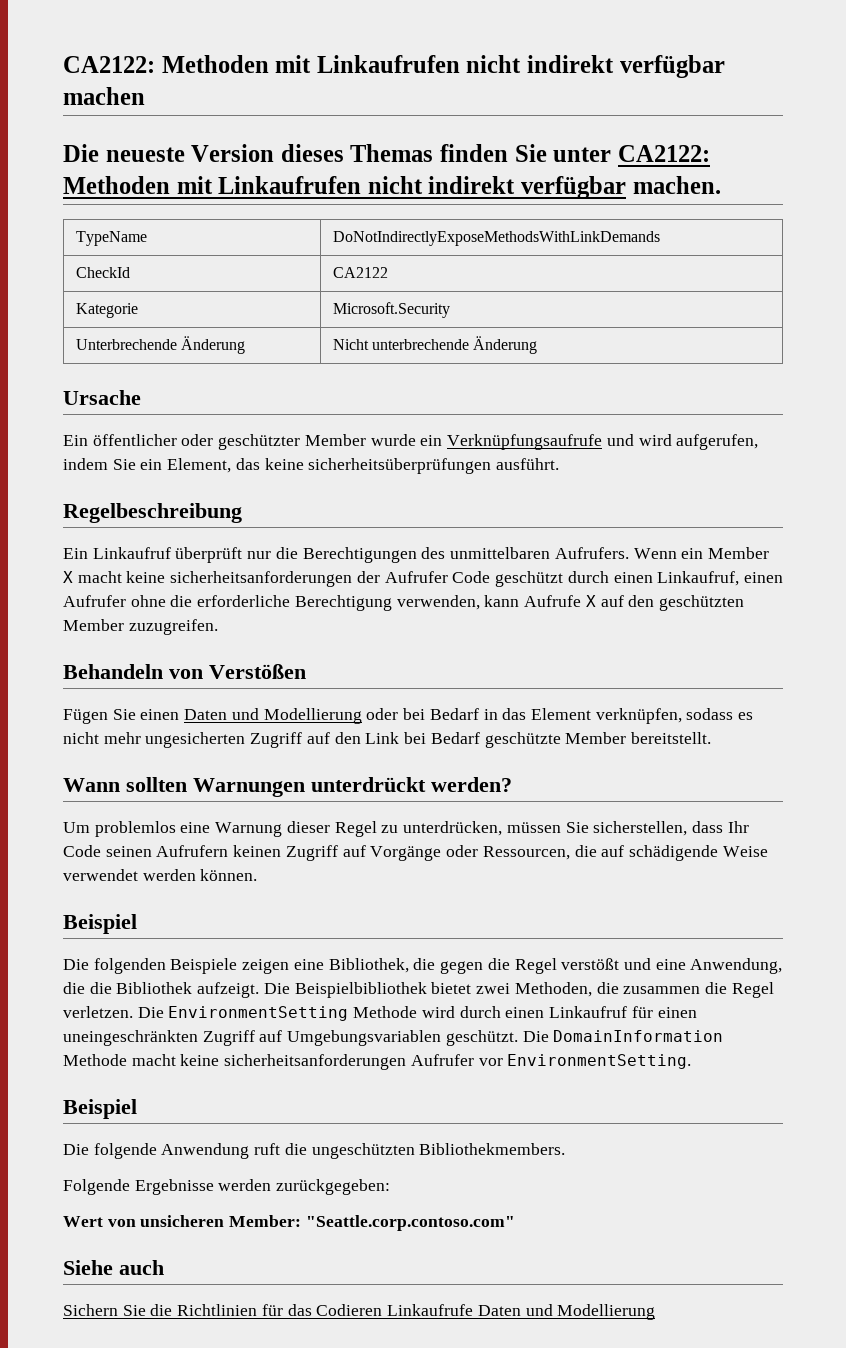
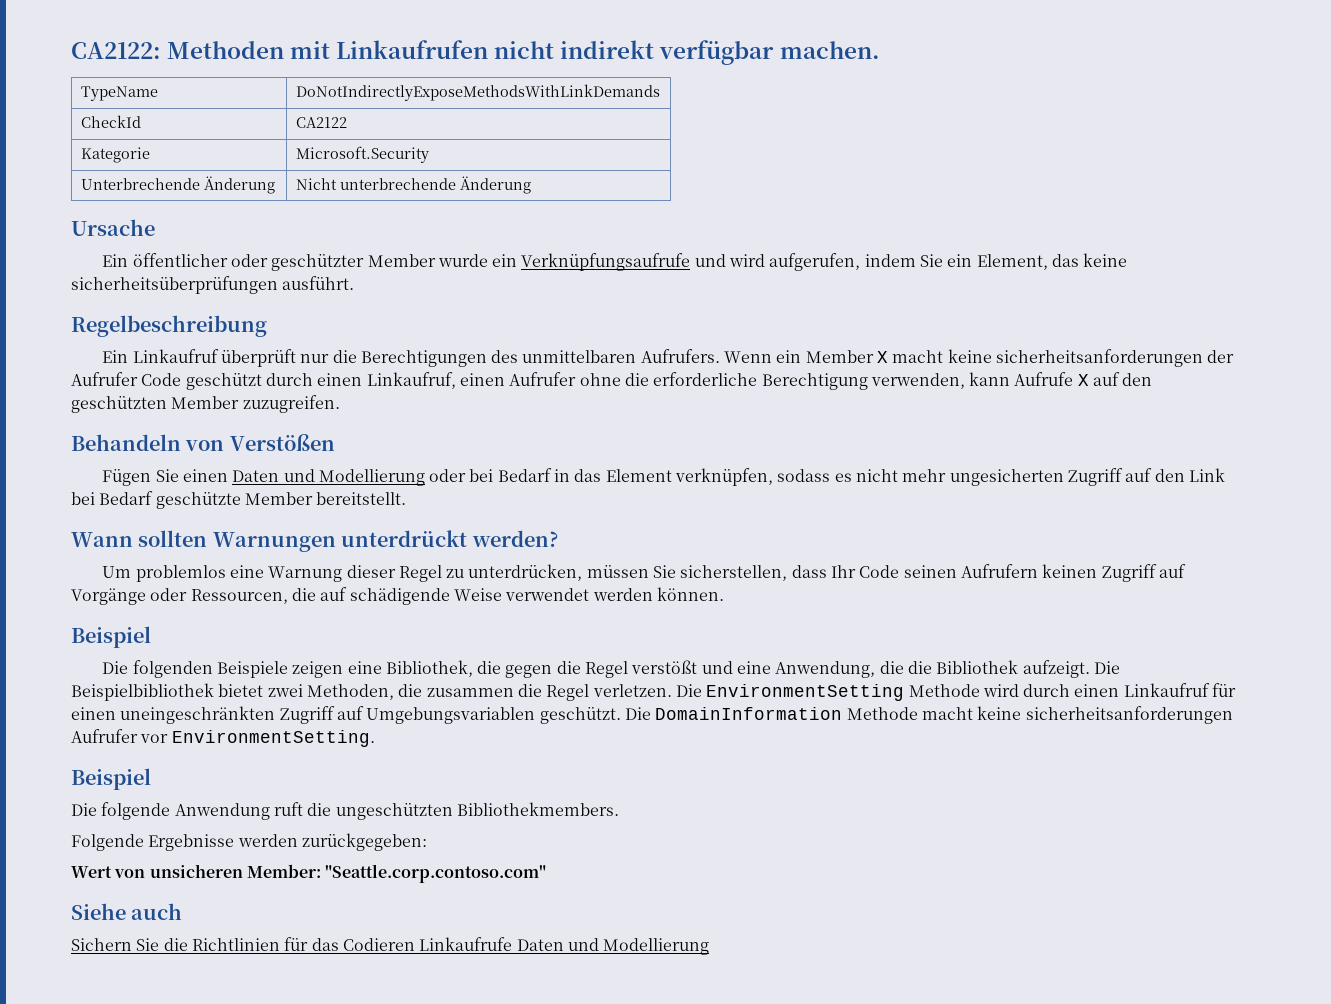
[63,55,725,78] [63,87,145,105] [63,144,710,162] [63,176,627,199] CA2122: Methoden mit Linkaufrufen nicht indirekt verfügbar machen // Die neueste Version dieses Themas finden Sie unter CA2122: Methoden mit Linkaufrufen nicht indirekt verfügbar -> [71,40,775,65] CA2122: Methoden mit Linkaufrufen nicht indirekt verfügbar

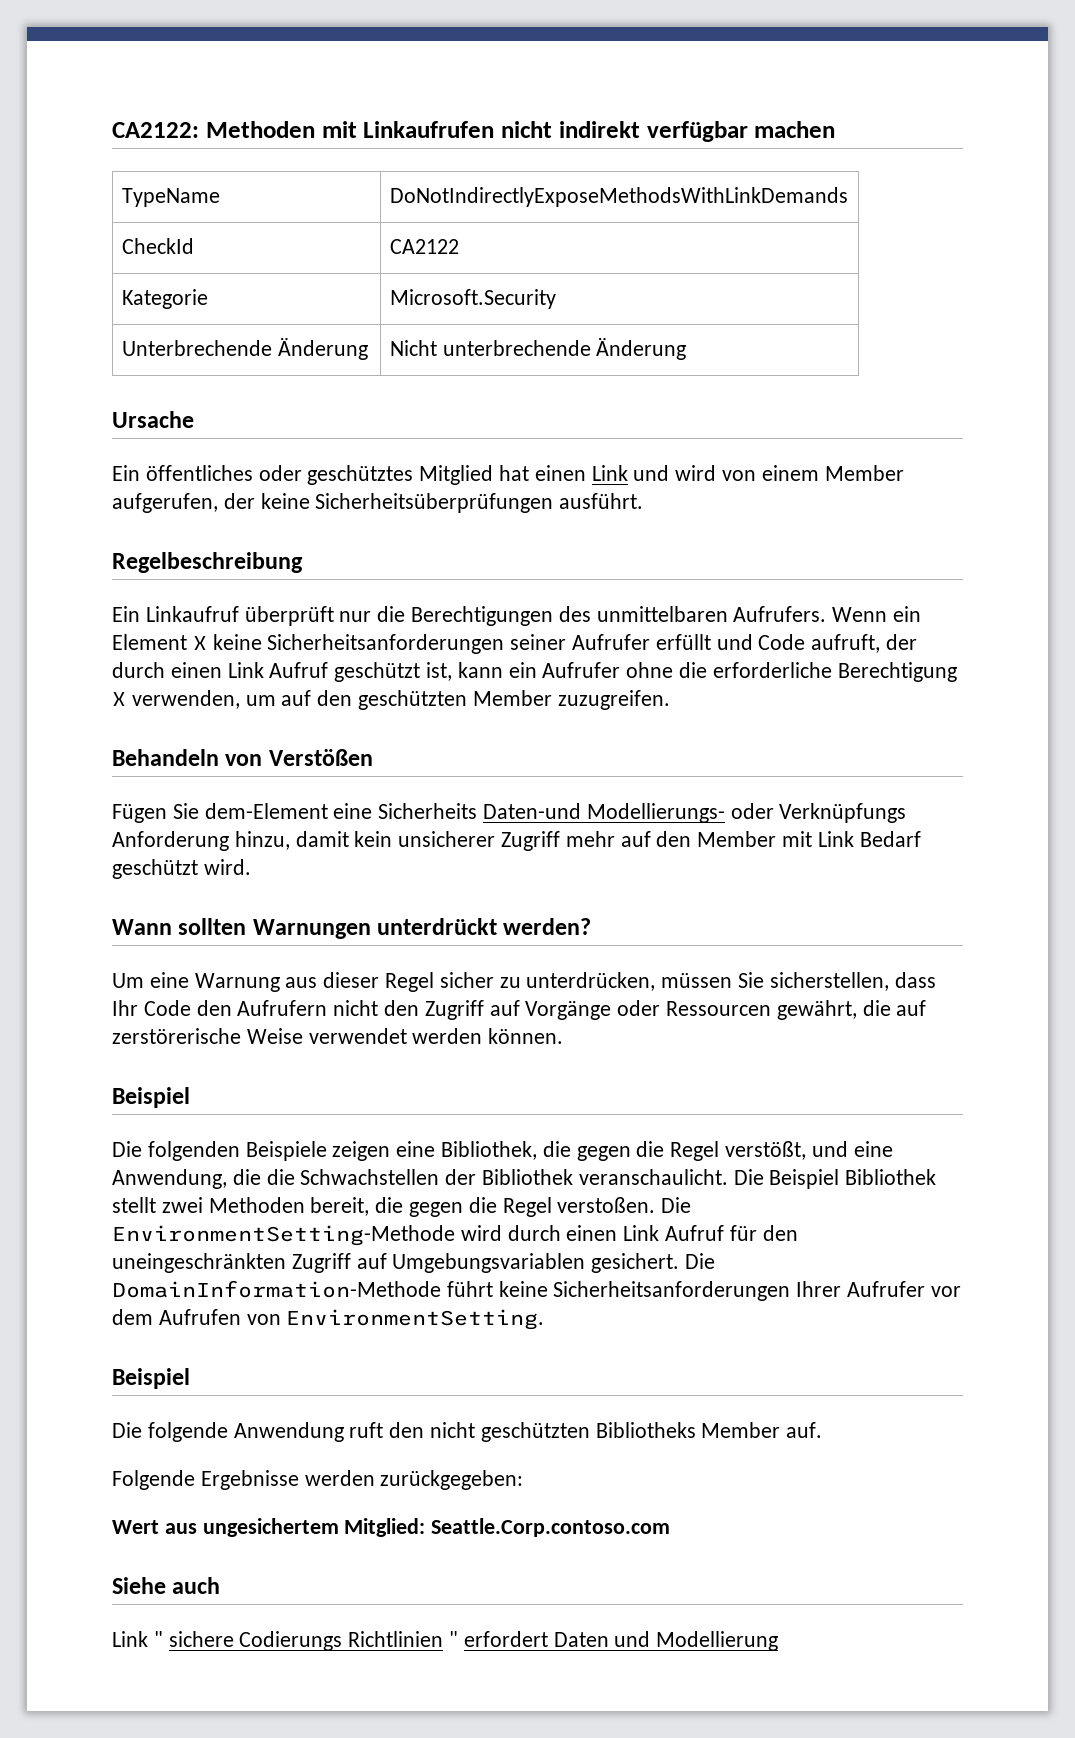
[779,41,880,59] machen. -> [754,121,836,138] machen
[132,253,1128,271] [71,276,278,294] öffentlicher oder geschützter Member wurde ein Verknüpfungsaufrufe und wird aufgerufen, indem Sie ein Element, das keine sicherheitsüberprüfungen -> [145,465,904,485] [112,493,554,513] öffentliches oder geschütztes Mitglied hat einen Link und wird von einem Member aufgerufen, der keine Sicherheitsüberprüfungen
[805,349,1235,367] [71,372,505,390] Member X macht keine sicherheitsanforderungen der Aufrufer Code geschützt durch einen Linkaufruf, einen -> [112,634,918,654] [112,662,537,682] Element X keine Sicherheitsanforderungen seiner Aufrufer erfüllt und Code aufruft, der durch einen Link Aufruf geschützt ist, kann ein
[870,372,1089,389] verwenden, kann Aufrufe X -> [112,690,276,709] X verwenden, um
[182,468,1225,486] [71,491,407,509] einen Daten und Modellierung oder bei Bedarf in das Element verknüpfen, sodass es nicht mehr ungesicherten Zugriff auf den Link bei Bedarf geschützte Member bereitstellt. -> [204,803,907,823] [112,831,921,851] [112,859,251,879] dem-Element eine Sicherheits Daten-und Modellierungs- oder Verknüpfungs Anforderung hinzu, damit kein unsicherer Zugriff mehr auf den Member mit Link Bedarf geschützt wird.
[135,565,226,582] problemlos -> (144, 980) none
(343, 574) none -> [285,977,318,988] aus
(442, 573) none -> [439,972,494,988] sicher
[903,564,1098,578] seinen Aufrufern keinen -> [196,1000,420,1016] den Aufrufern nicht den
[190,589,288,604] Ressourcen, -> [666,1000,857,1020] Ressourcen gewährt,
[349,588,450,605] schädigende -> [112,1028,241,1044] zerstörerische
[631,660,698,674] verstößt -> [725,1141,807,1160] verstößt,
[936,660,1120,678] [71,683,1237,701] [71,706,1233,724] [71,729,169,743] Bibliothek aufzeigt. Die Beispielbibliothek bietet zwei Methoden, die zusammen die Regel verletzen. Die EnvironmentSetting Methode wird durch einen Linkaufruf für einen uneingeschränkten Zugriff auf Umgebungsvariablen geschützt. Die DomainInformation Methode macht keine sicherheitsanforderungen Aufrufer vor -> [300,1169,937,1189] [112,1197,692,1217] [112,1225,798,1246] [112,1253,716,1273] [112,1280,961,1301] [112,1309,281,1325] Schwachstellen der Bibliothek veranschaulicht. Die Beispiel Bibliothek stellt zwei Methoden bereit, die gegen die Regel verstoßen. Die EnvironmentSetting-Methode wird durch einen Link Aufruf für den uneingeschränkten Zugriff auf Umgebungsvariablen gesichert. Die DomainInformation-Methode führt keine Sicherheitsanforderungen Ihrer Aufrufer vor dem Aufrufen von
[307,802,619,820] die ungeschützten Bibliothekmembers. -> [389,1422,823,1442] den nicht geschützten Bibliotheks Member auf.
[114,864,547,883] [71,903,183,920] [71,937,513,951] von unsicheren Member: "Seattle.corp.contoso.com" // Siehe auch // Sichern Sie die Richtlinien für das Codieren Linkaufrufe -> [164,1518,671,1537] [112,1577,221,1594] [112,1631,548,1651] aus ungesichertem Mitglied: Seattle.Corp.contoso.com // Siehe auch // Link " sichere Codierungs Richtlinien " erfordert

